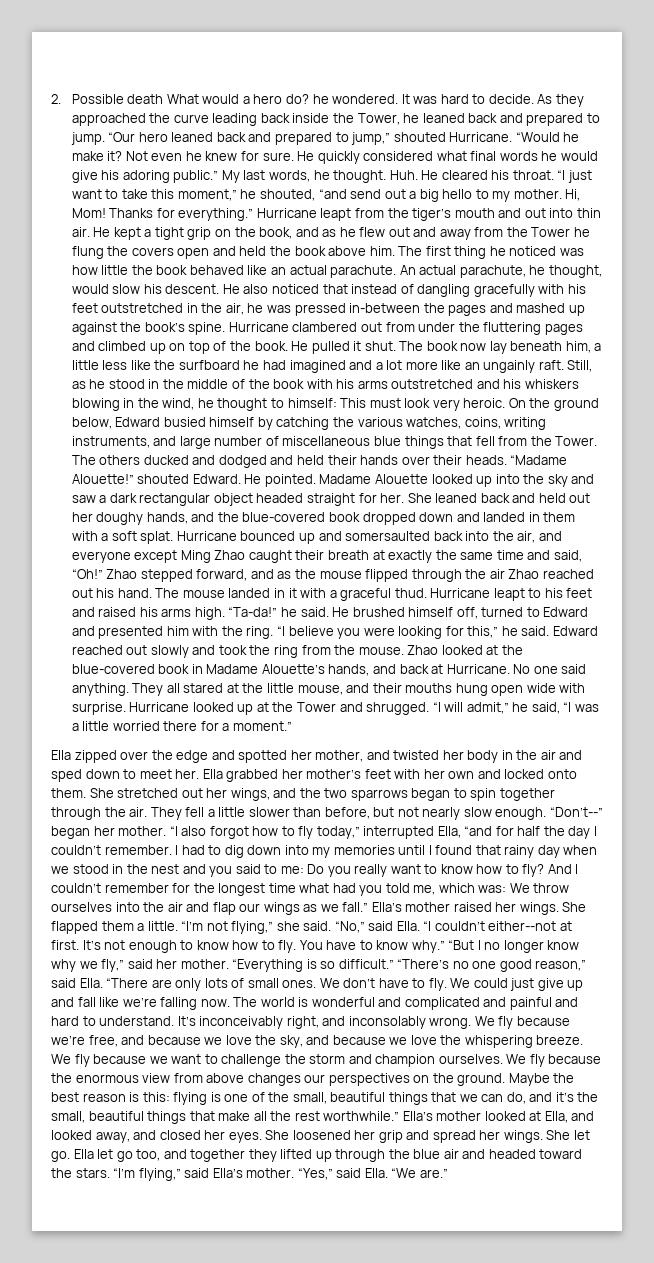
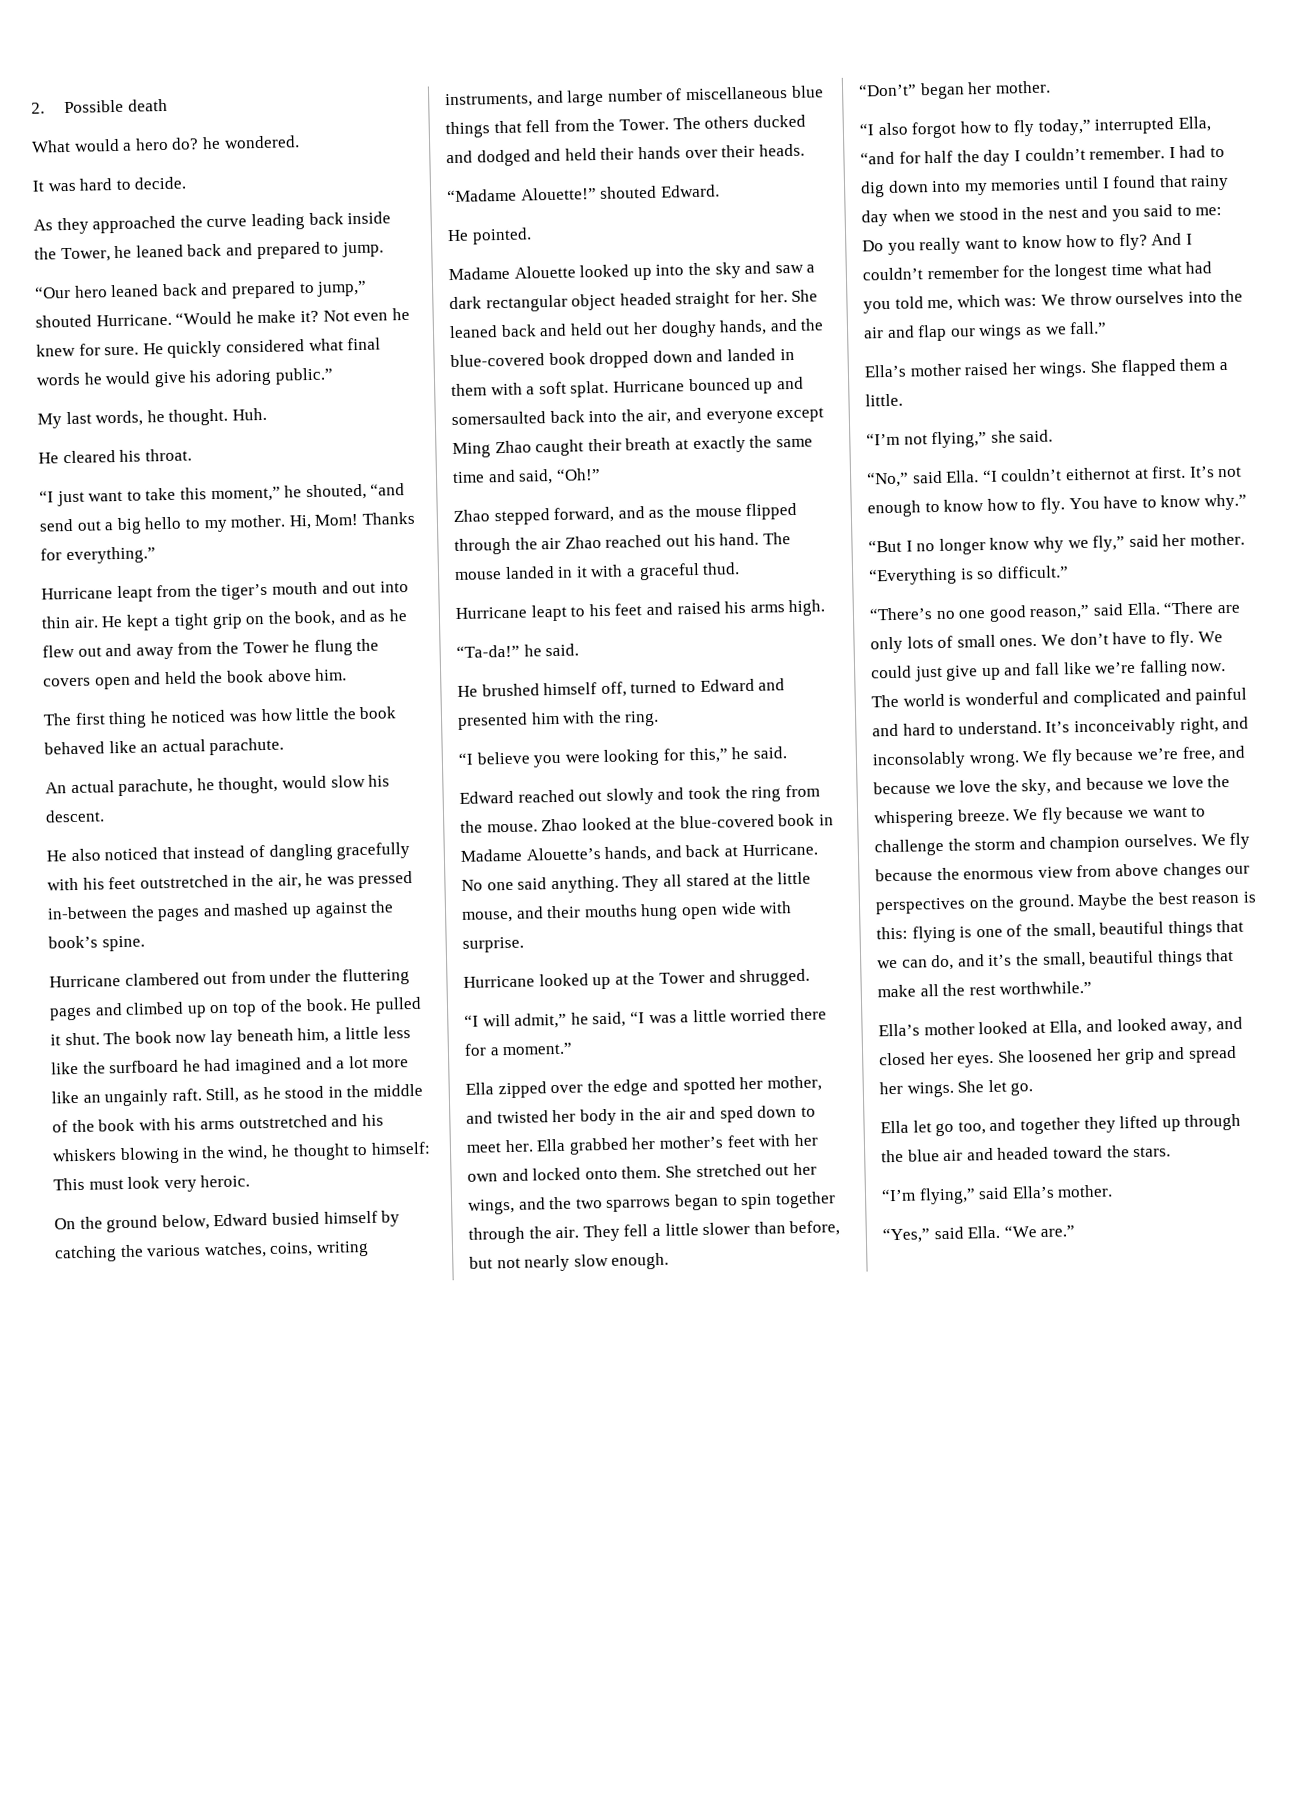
(164, 99) none -> (168, 105) //
(399, 99) none -> (300, 142) //
(534, 99) none -> (187, 183) //
(105, 138) none -> (384, 249) //
(219, 176) none -> (334, 376) //
(418, 175) none -> (267, 414) //
(554, 175) none -> (192, 455) //
(254, 214) none -> (156, 555) //
(395, 251) none -> (348, 674) //
(397, 271) none -> (285, 746) //
(220, 289) none -> (105, 816) //
(226, 328) none -> (145, 943) //
(506, 403) none -> (251, 1181) //
(507, 460) none -> (805, 150) //
(241, 479) none -> (720, 191) //
(316, 480) none -> (532, 236) //
(103, 574) none -> (601, 474) //
(427, 593) none -> (741, 568) //
(225, 613) none -> (826, 608) //
(329, 612) none -> (580, 650) //
(274, 632) none -> (660, 718) //
(550, 631) none -> (787, 752) //
(126, 708) none -> (524, 944) //
(430, 708) none -> (811, 977) //
[549,807,603,817] “Don’t--” -> [858,83,917,97] // “Don’t”
(167, 831) none -> (1051, 87) //
(369, 907) none -> (1108, 328) //
(178, 926) none -> (903, 400) //
(332, 926) none -> (1054, 436) //
[488,921,557,931] either--not -> [1064,466,1131,481] eithernot
(445, 946) none -> (1247, 502) //
(394, 964) none -> (1069, 572) //
(400, 1116) none -> (1093, 987) //
(70, 1156) none -> (1034, 1089) //
(110, 1173) none -> (1172, 1152) //
(295, 1173) none -> (1114, 1191) //

